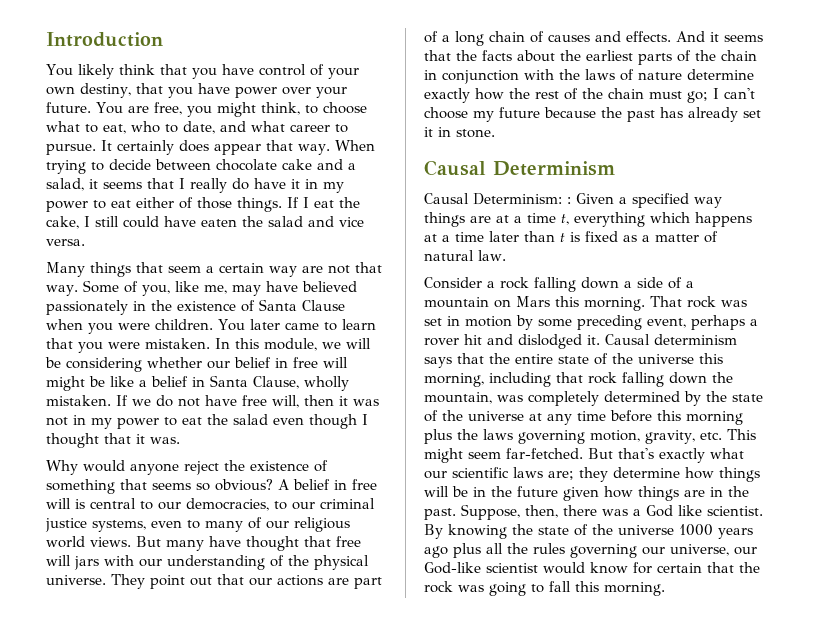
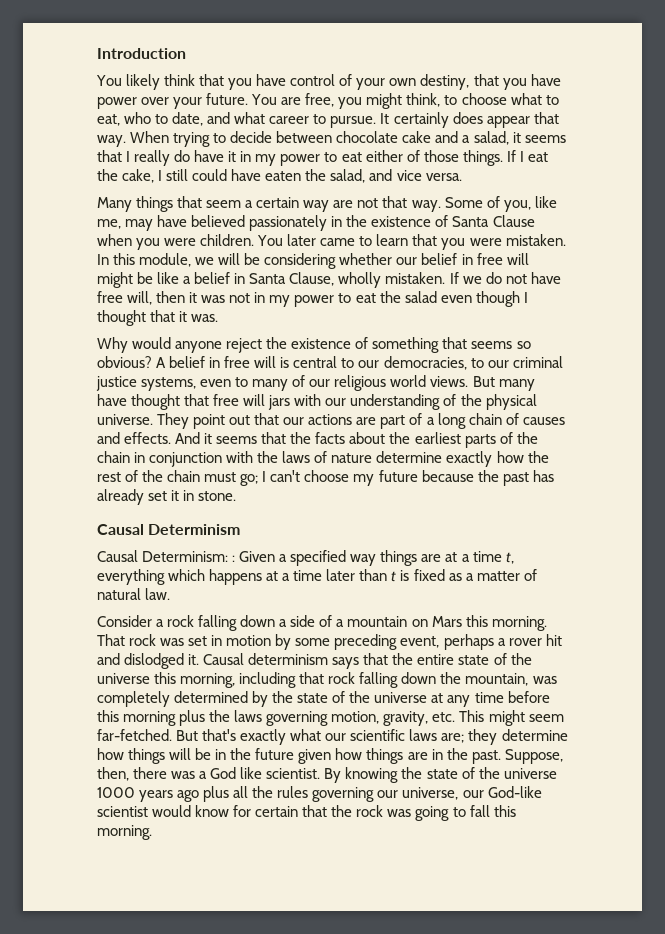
[268,216,303,227] salad -> [330,169,366,183] salad,

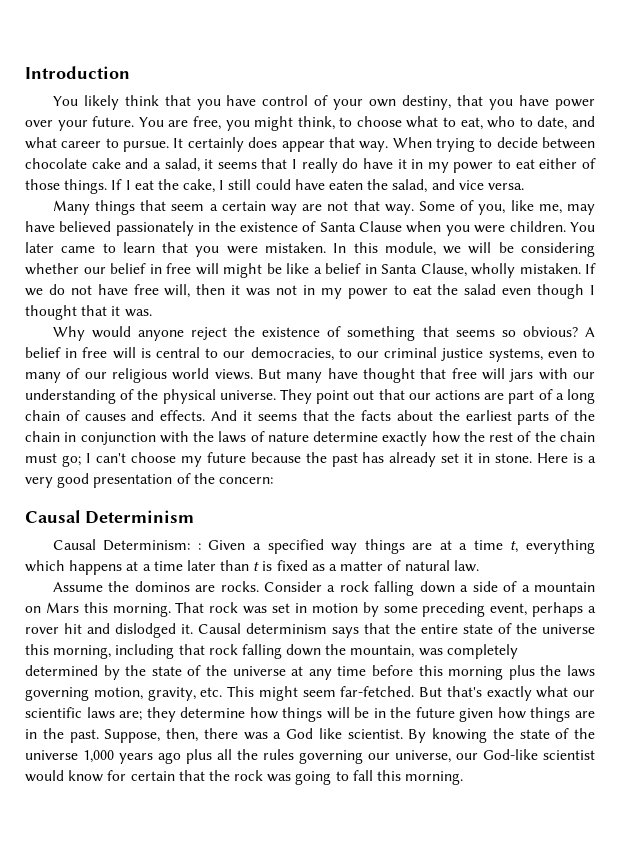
(237, 496) none -> [537,453,597,463] [25,473,273,488] Here is a very good presentation of the concern:
(171, 594) none -> [52,581,259,592] Assume the dominos are rocks.
[97,787,135,798] 1000 -> [83,750,114,763] 1,000

